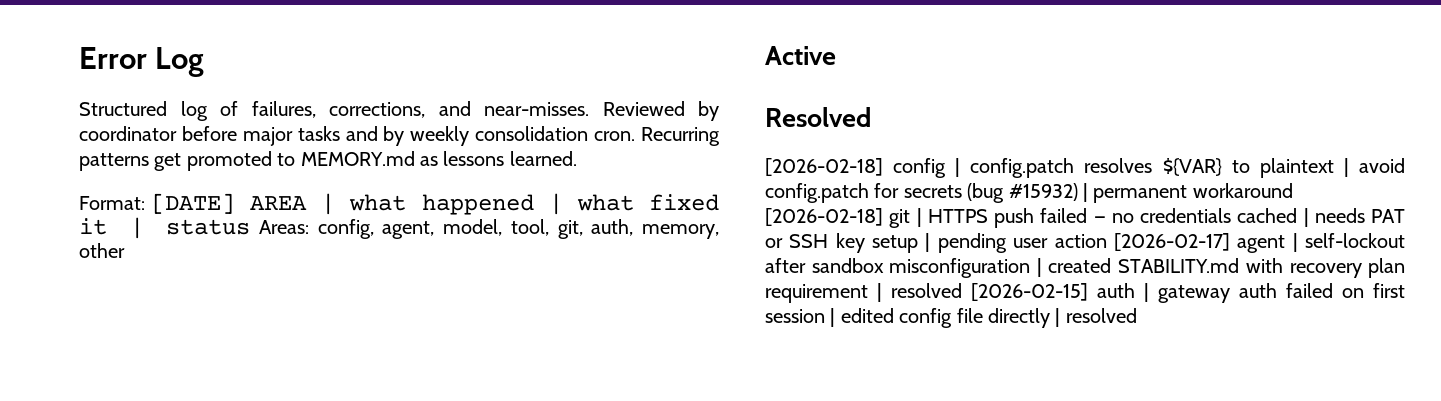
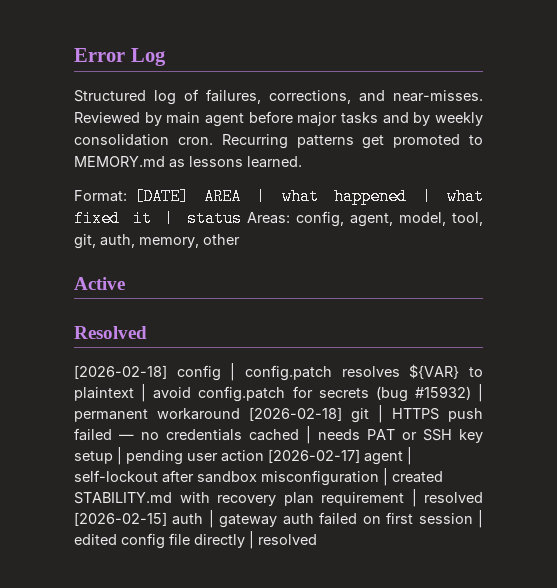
[79,126,177,141] coordinator -> [166,112,244,127] main agent

